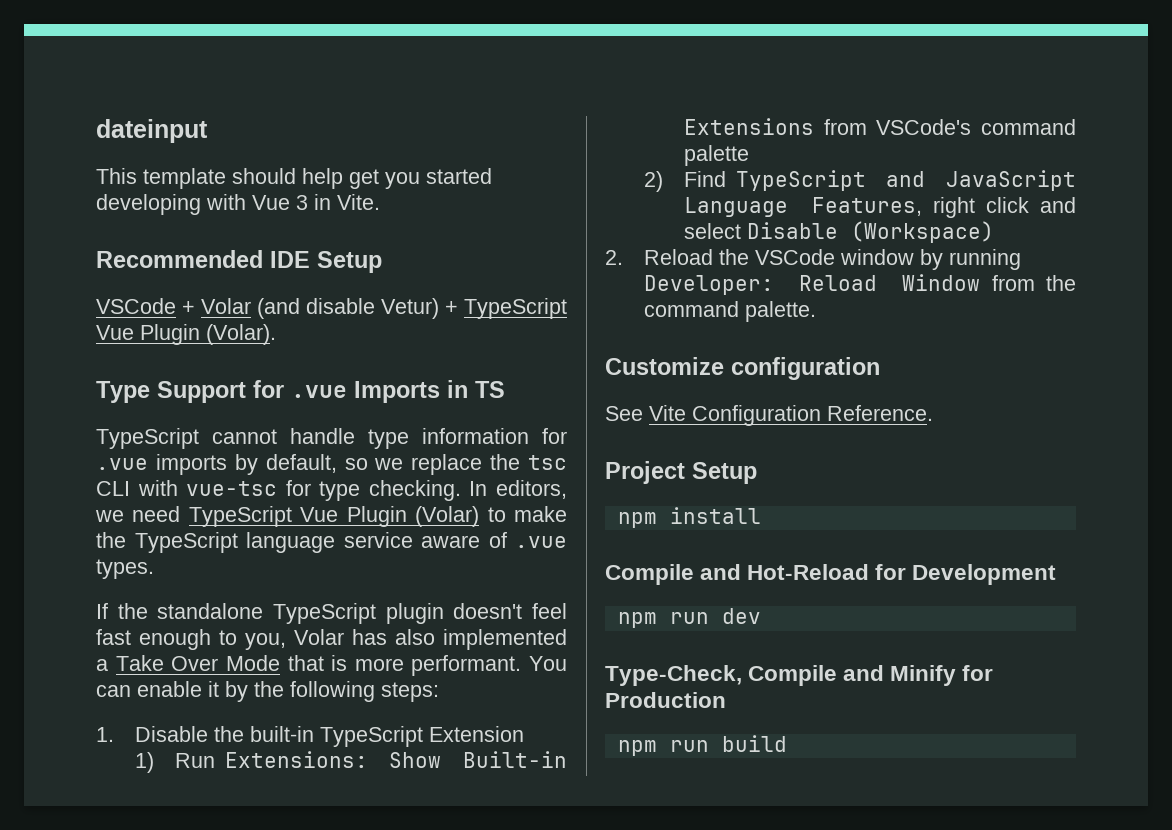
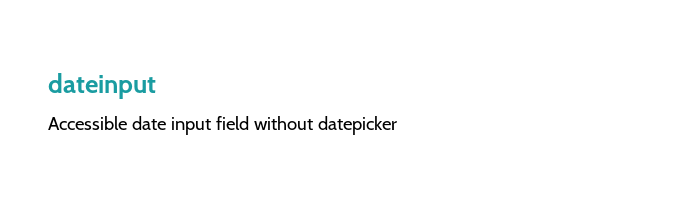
[96,168,492,189] [96,194,380,215] [96,250,382,273] [96,298,567,319] [96,324,276,345] [96,380,505,403] [96,428,567,449] [96,454,567,475] [96,480,567,501] [95,506,567,527] [96,532,567,553] [96,559,154,579] [96,603,567,624] [96,629,567,650] [96,655,567,676] [96,681,439,702] [96,726,525,747] [135,751,567,773] [683,118,1076,135] [683,145,749,166] [644,170,1076,192] [683,197,1076,218] [683,221,994,243] [605,249,1022,270] [644,274,1076,295] [644,301,817,322] [605,357,880,380] [605,405,933,426] [605,461,757,484] [617,507,761,528] [605,564,1057,585] [617,608,761,628] [605,665,994,686] [605,692,726,708] [617,735,787,756] This template should help get you started developing with Vue 3 in Vite. // Recommended IDE Setup // VSCode + Volar (and disable Vetur) + TypeScript Vue Plugin (Volar). // Type Support for .vue Imports in TS // TypeScript cannot handle type information for .vue imports by default, so we replace the tsc CLI with vue-tsc for type checking. In editors, we need TypeScript Vue Plugin (Volar) to make the TypeScript language service aware of .vue types. // If the standalone TypeScript plugin doesn't feel fast enough to you, Volar has also implemented a Take Over Mode that is more performant. You can enable it by the following steps: // 1. Disable the built-in TypeScript Extension // 1) Run Extensions: Show Built-in Extensions from VSCode's command palette // 2) Find TypeScript and JavaScript Language Features, right click and select Disable (Workspace) // 2. Reload the VSCode window by running Developer: Reload Window from the command palette. // Customize configuration // See Vite Configuration Reference. // Project Setup // npm install // Compile and Hot-Reload for Development // npm run dev // Type-Check, Compile and Minify for Production // npm run build -> [48,116,397,135] Accessible date input field without datepicker

